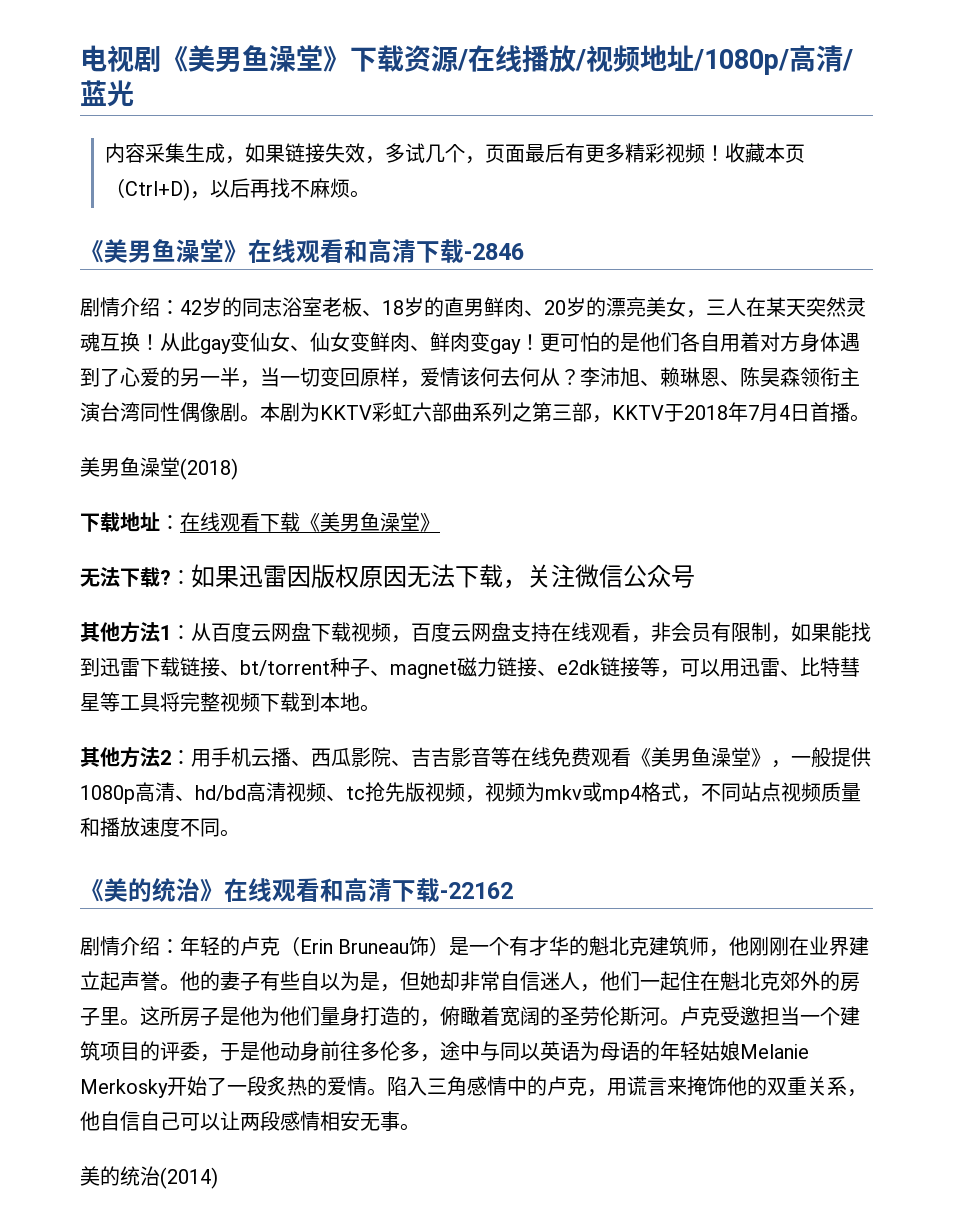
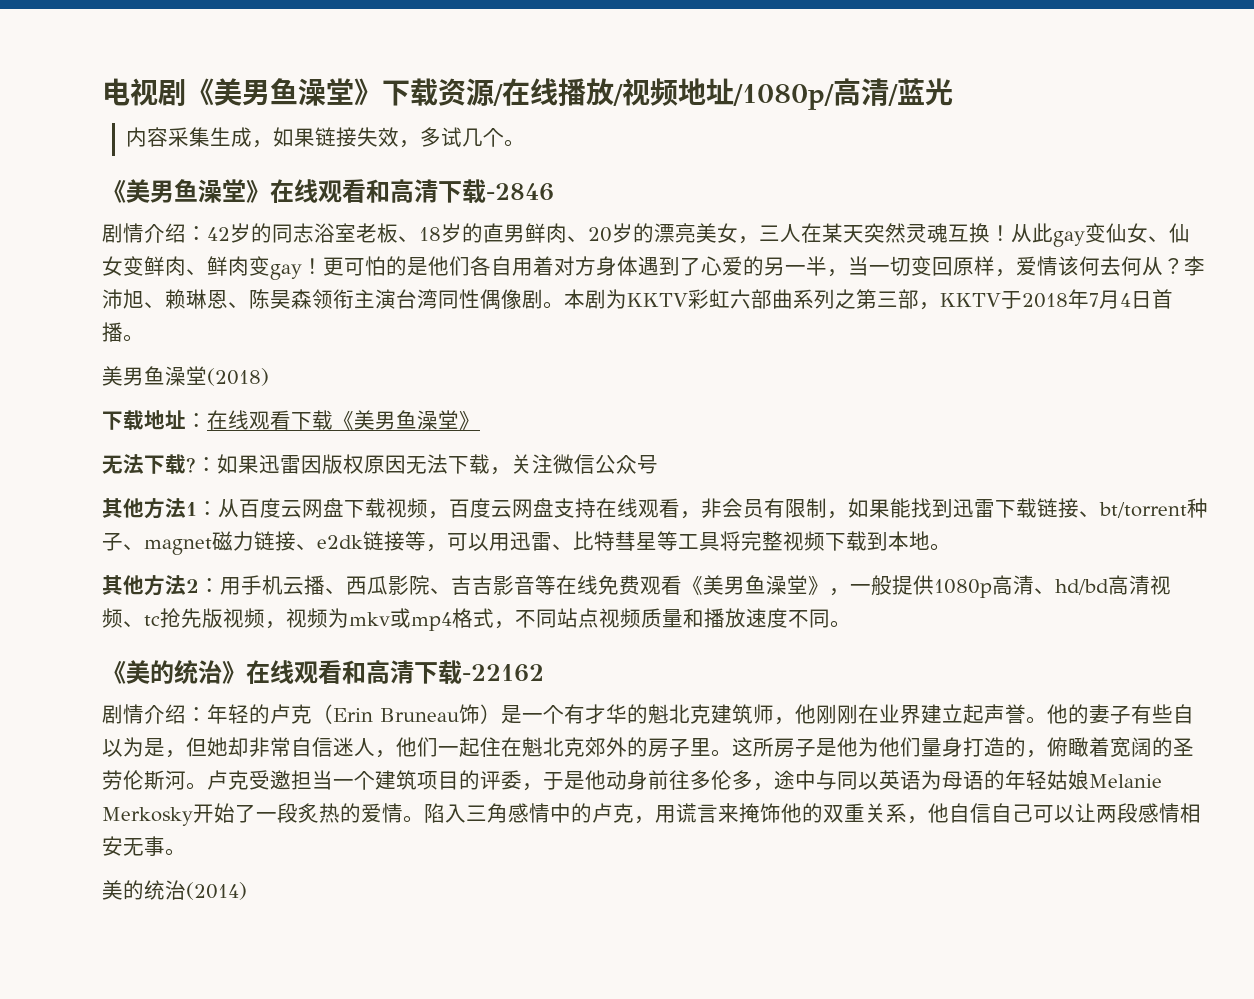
[464,143,805,164] [104,178,350,201] ，页面最后有更多精彩视频！收藏本页（Ctrl+D)，以后再找不麻烦 -> (505, 137) none

